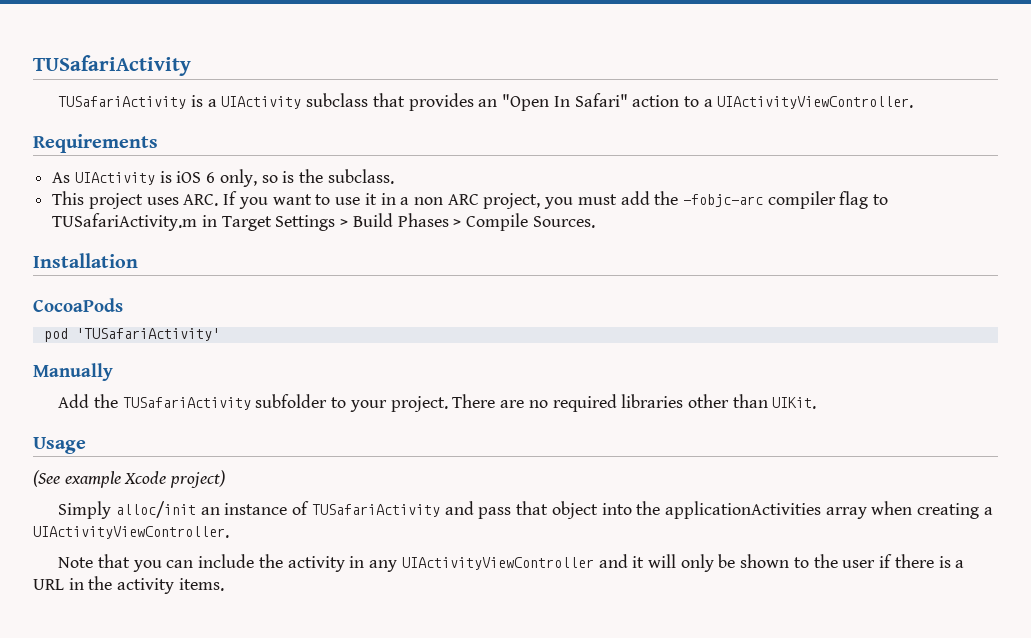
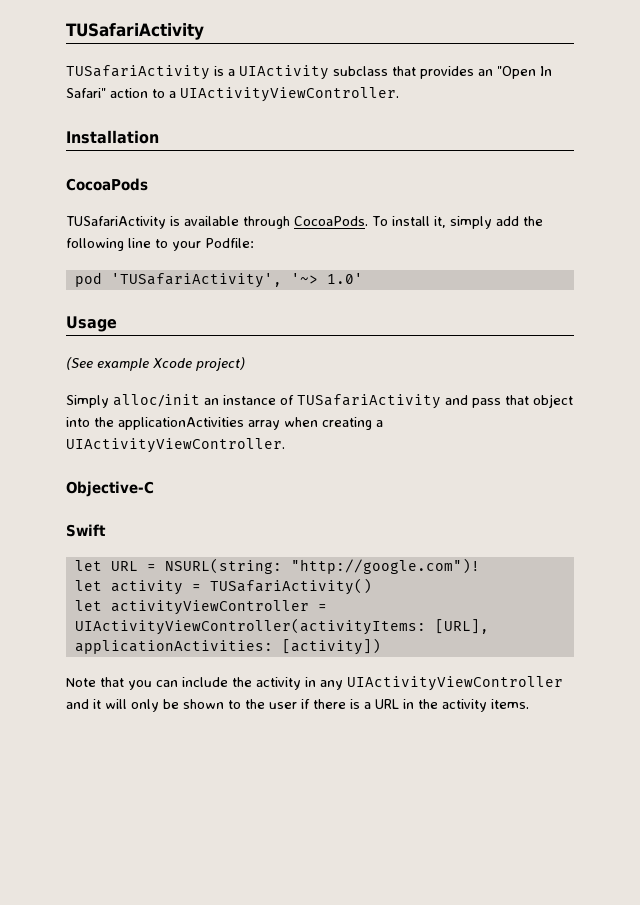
[33,134,158,153] [52,169,394,187] [52,191,889,209] [52,213,595,231] [33,253,138,268] [33,298,123,312] [43,328,220,342] [33,363,113,381] [58,394,817,412] Requirements // As UIActivity is iOS 6 only, so is the subclass. // This project uses ARC. If you want to use it in a non ARC project, you must add the -fobjc-arc compiler flag to TUSafariActivity.m in Target Settings > Build Phases > Compile Sources. // Installation // CocoaPods // pod 'TUSafariActivity' // Manually // Add the TUSafariActivity subfolder to your project. There are no required libraries other than UIKit. -> [66,130,159,144] [66,178,148,191] [66,216,543,229] [66,238,254,251] [74,272,363,288] Installation // CocoaPods // TUSafariActivity is available through CocoaPods. To install it, simply add the following line to your Podfile: // pod 'TUSafariActivity', '~> 1.0'
(229, 532) none -> [66,481,154,497] [66,524,106,537] [74,558,480,574] [74,578,372,595] [74,600,327,615] [74,618,489,635] [74,638,381,655] // Objective-C // Swift // let URL = NSURL(string: "http://google.com")! // let activity = TUSafariActivity() // let activityViewController = UIActivityViewController(activityItems: [URL], applicationActivities: [activity])

